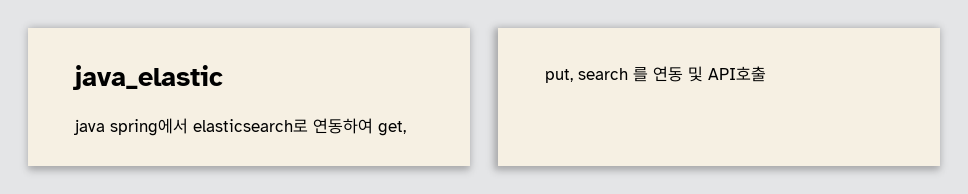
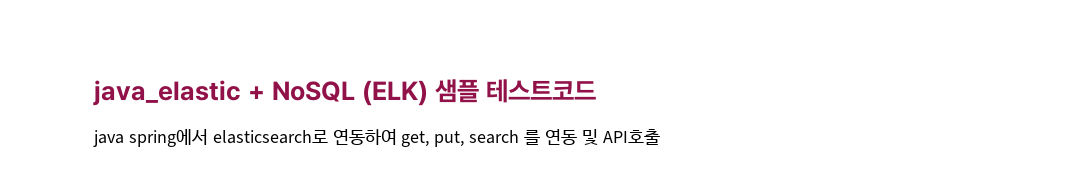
(223, 77) none -> [248,79,597,106] + NoSQL (ELK) 샘플 테스트코드

